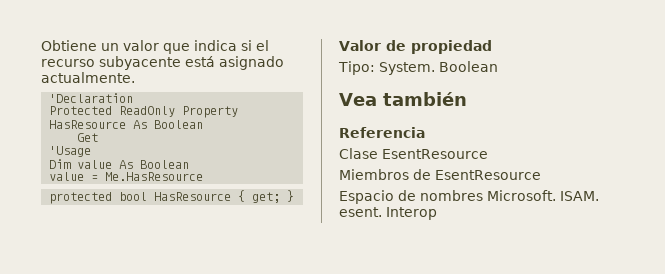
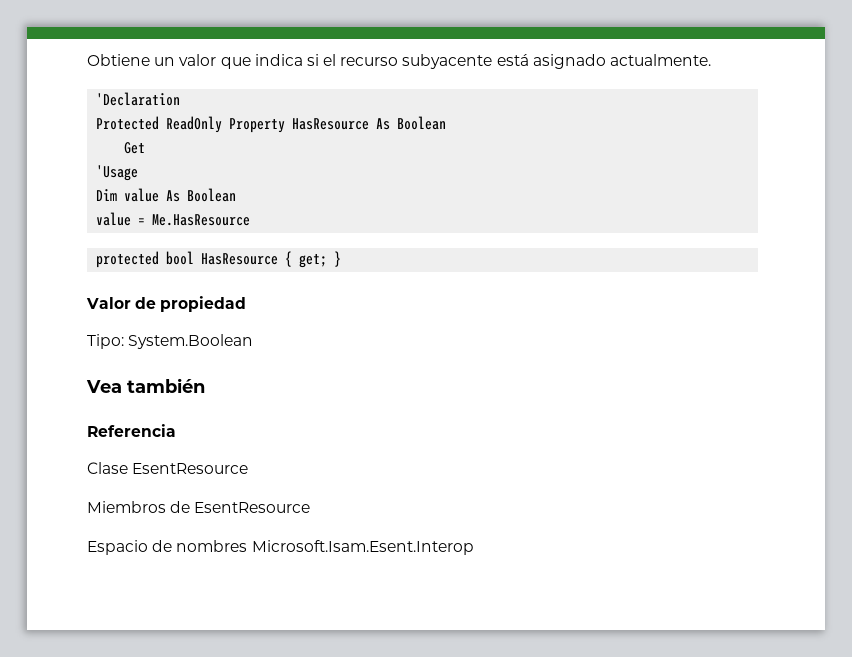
[379,61,498,75] System. Boolean -> [128,334,254,349] System.Boolean
[487,190,599,201] [339,207,437,220] Microsoft. ISAM. esent. Interop -> [251,540,474,555] Microsoft.Isam.Esent.Interop

